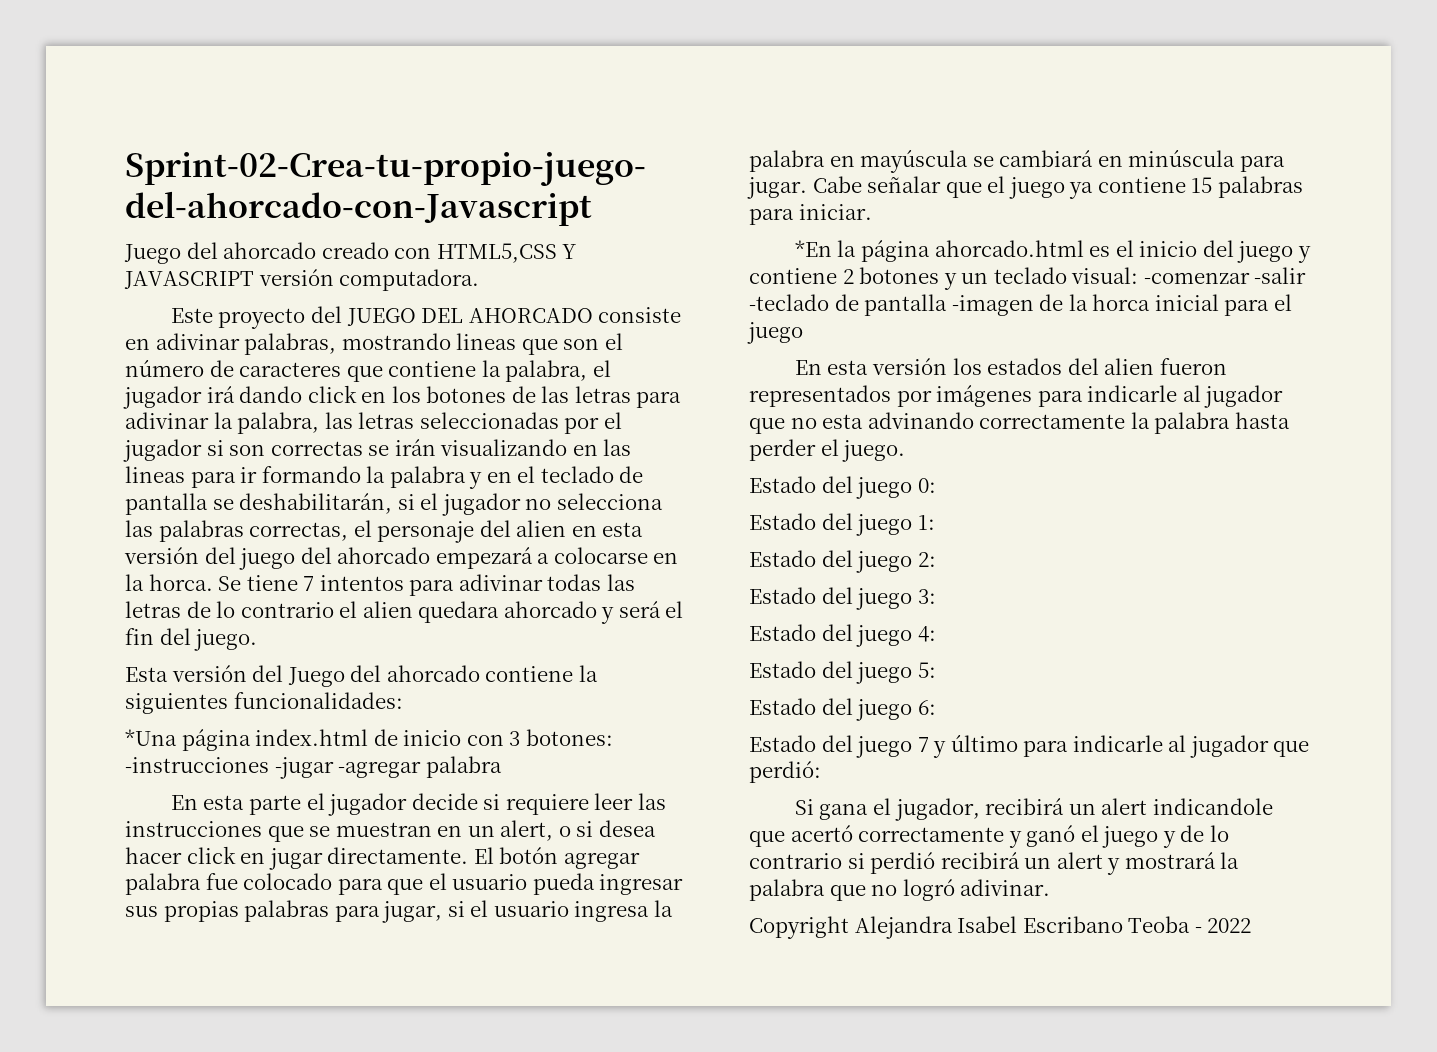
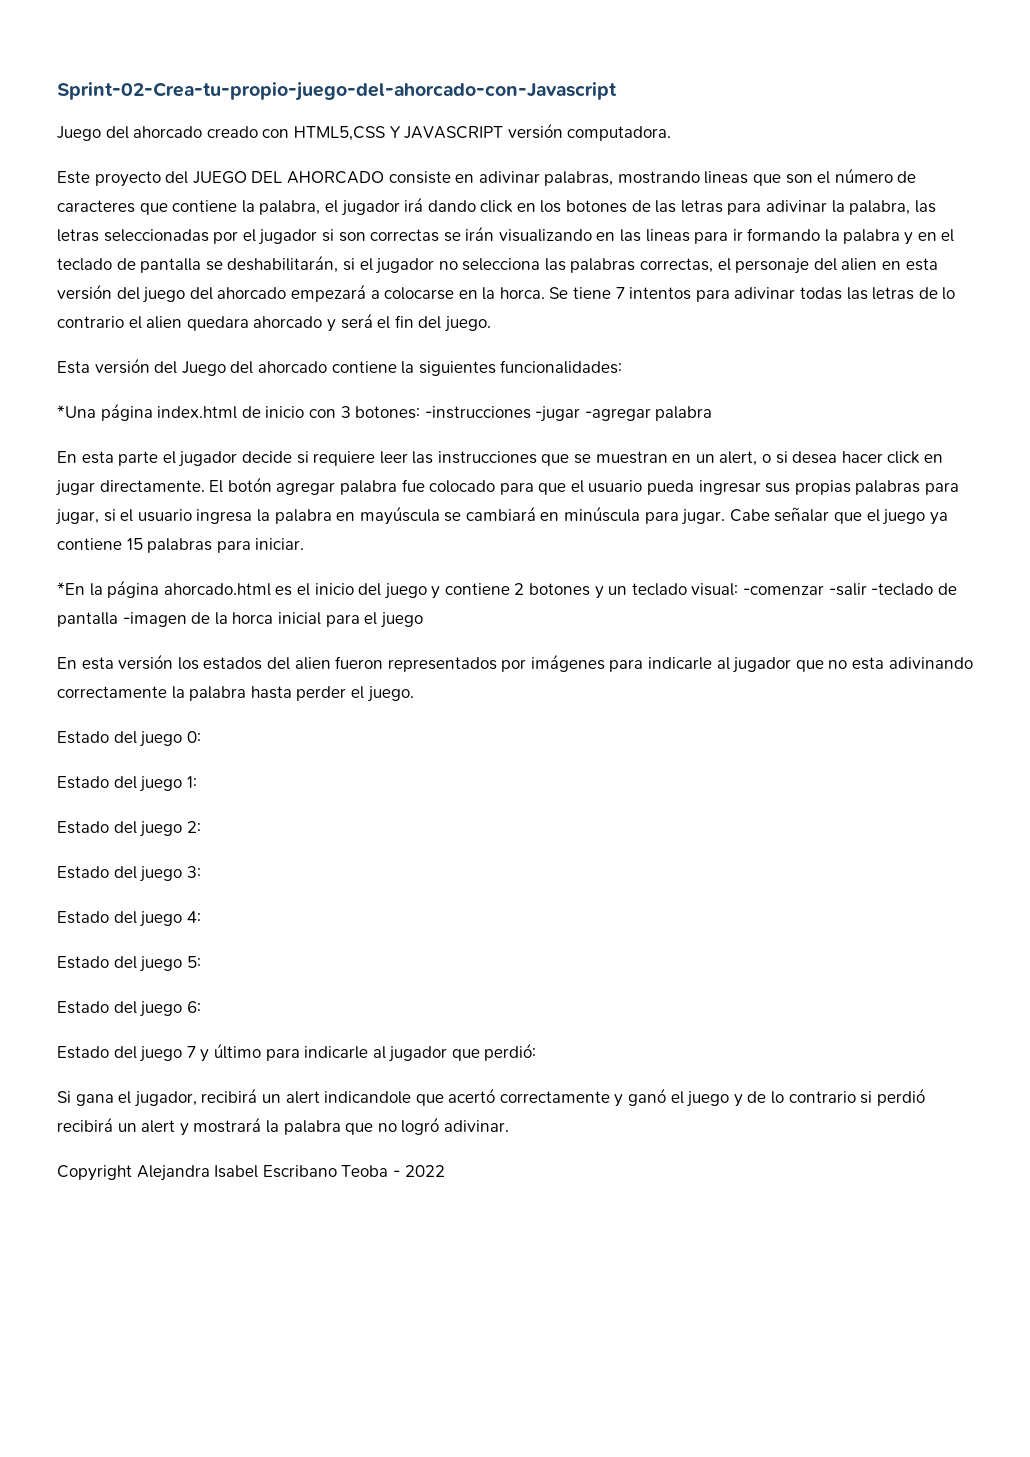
[867,412,974,429] advinando -> [888,657,973,669] adivinando

